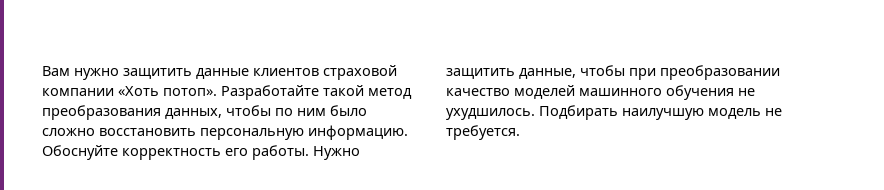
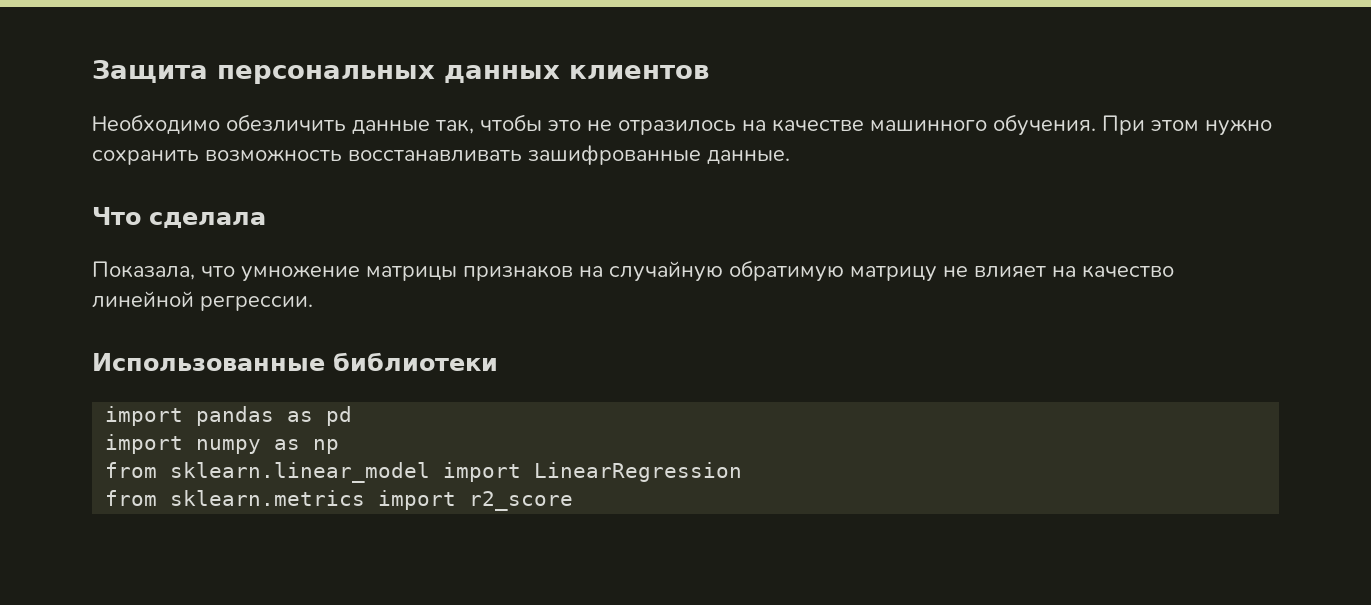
[42,65,397,80] [42,85,412,100] [42,105,367,120] [42,125,408,140] [42,145,360,160] [446,65,780,80] [446,85,755,100] [446,105,782,120] [446,125,520,140] Вам нужно защитить данные клиентов страховой компании «Хоть потоп». Разработайте такой метод преобразования данных, чтобы по ним было сложно восстановить персональную информацию. Обоснуйте корректность его работы. Нужно защитить данные, чтобы при преобразовании качество моделей машинного обучения не ухудшилось. Подбирать наилучшую модель не требуется. -> [92,60,709,84] [92,114,1272,136] [92,145,790,165] [92,207,266,228] [92,260,1174,282] [91,291,313,311] [92,352,498,371] [105,406,353,426] [105,434,340,454] [105,462,743,483] [105,490,574,511] Защита персональных данных клиентов // Необходимо обезличить данные так, чтобы это не отразилось на качестве машинного обучения. При этом нужно сохранить возможность восстанавливать зашифрованные данные. // Что сделала // Показала, что умножение матрицы признаков на случайную обратимую матрицу не влияет на качество линейной регрессии. // Использованные библиотеки // import pandas as pd // import numpy as np // from sklearn.linear_model import LinearRegression // from sklearn.metrics import r2_score

